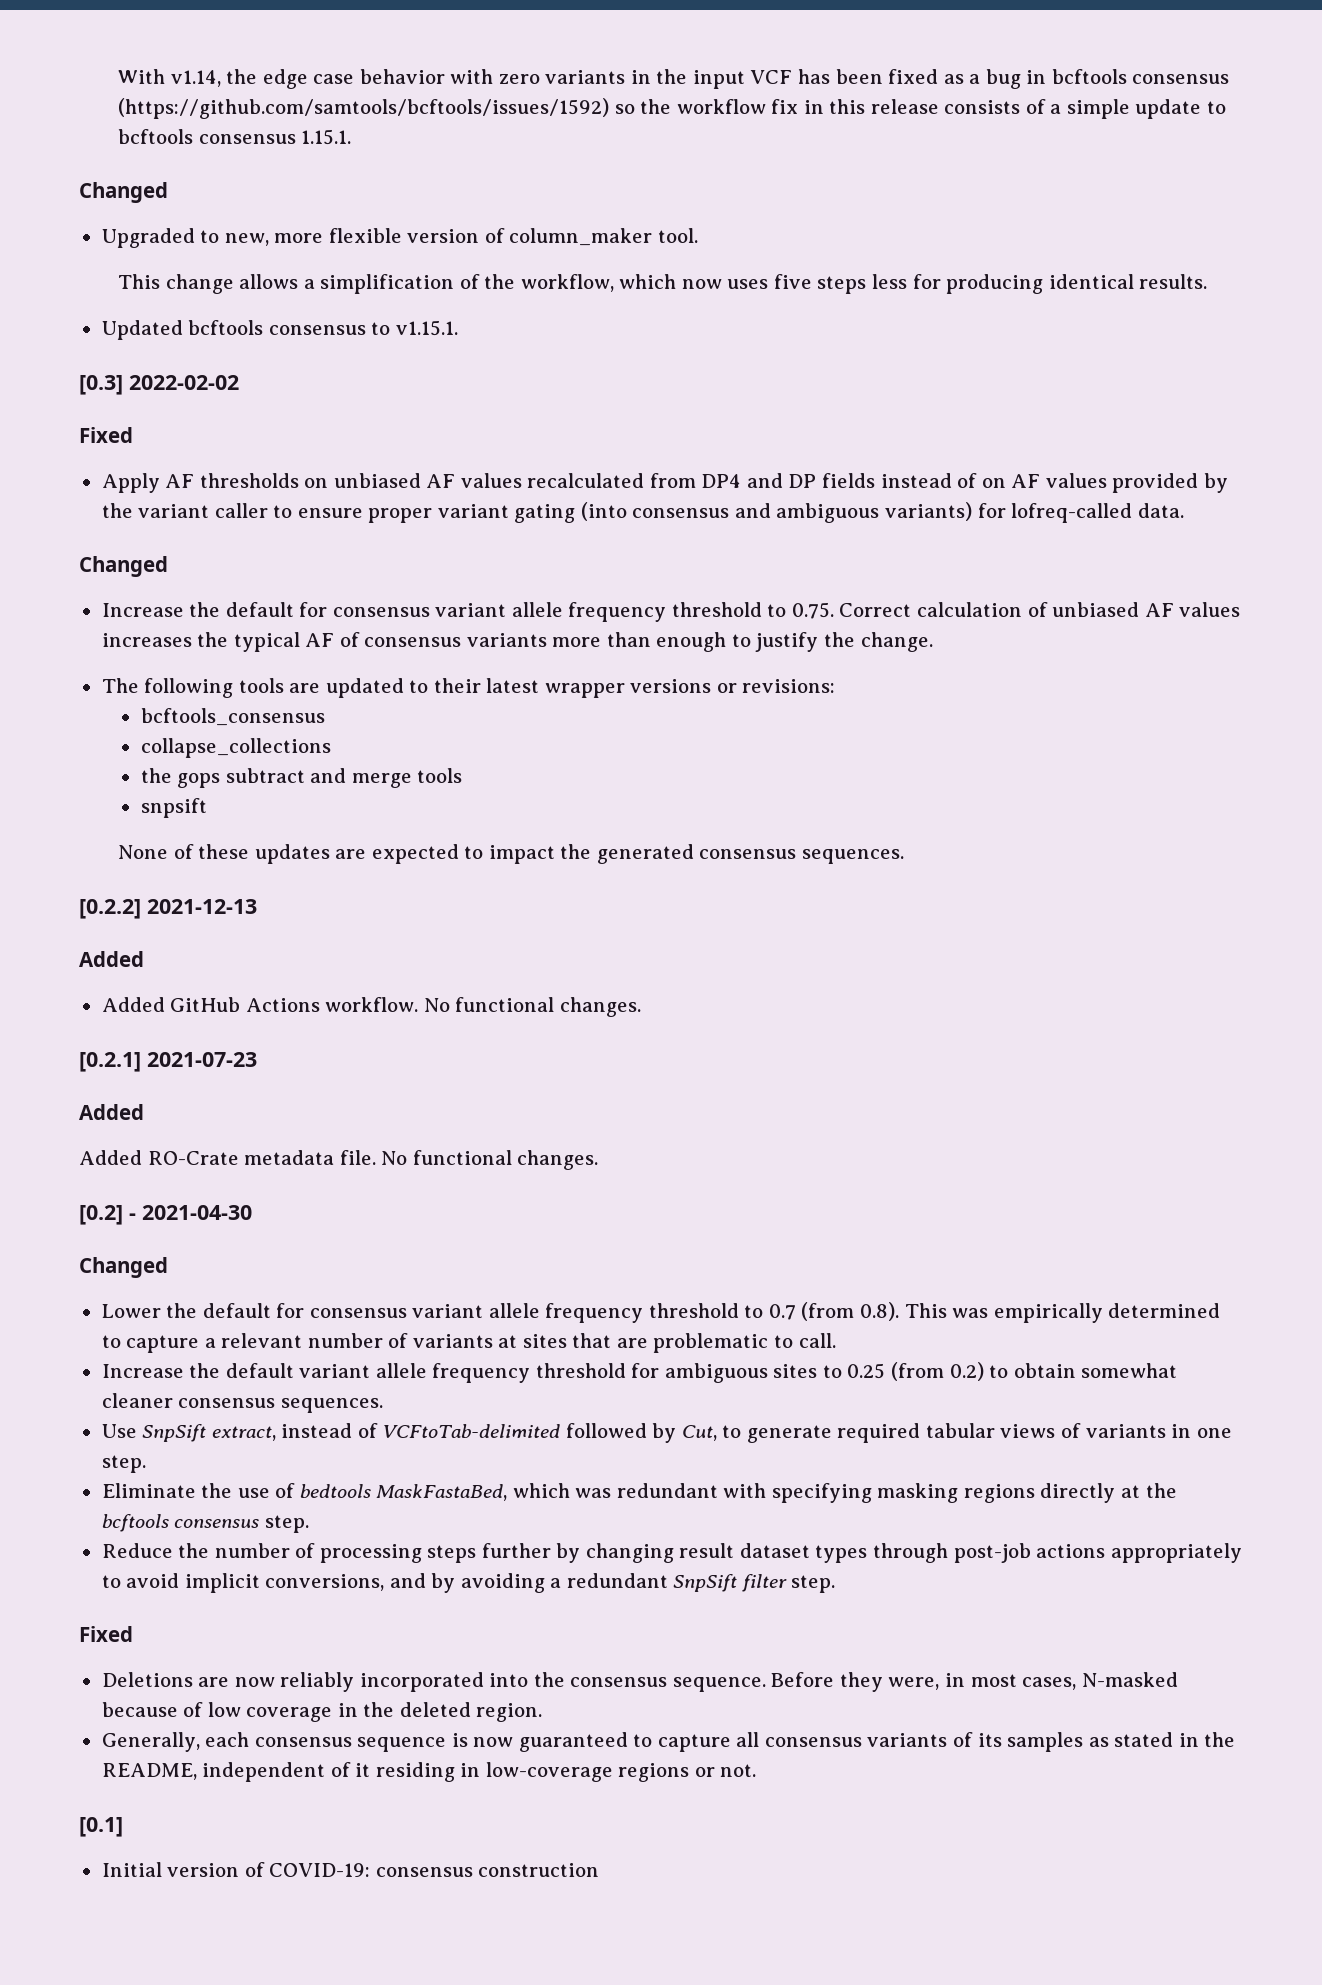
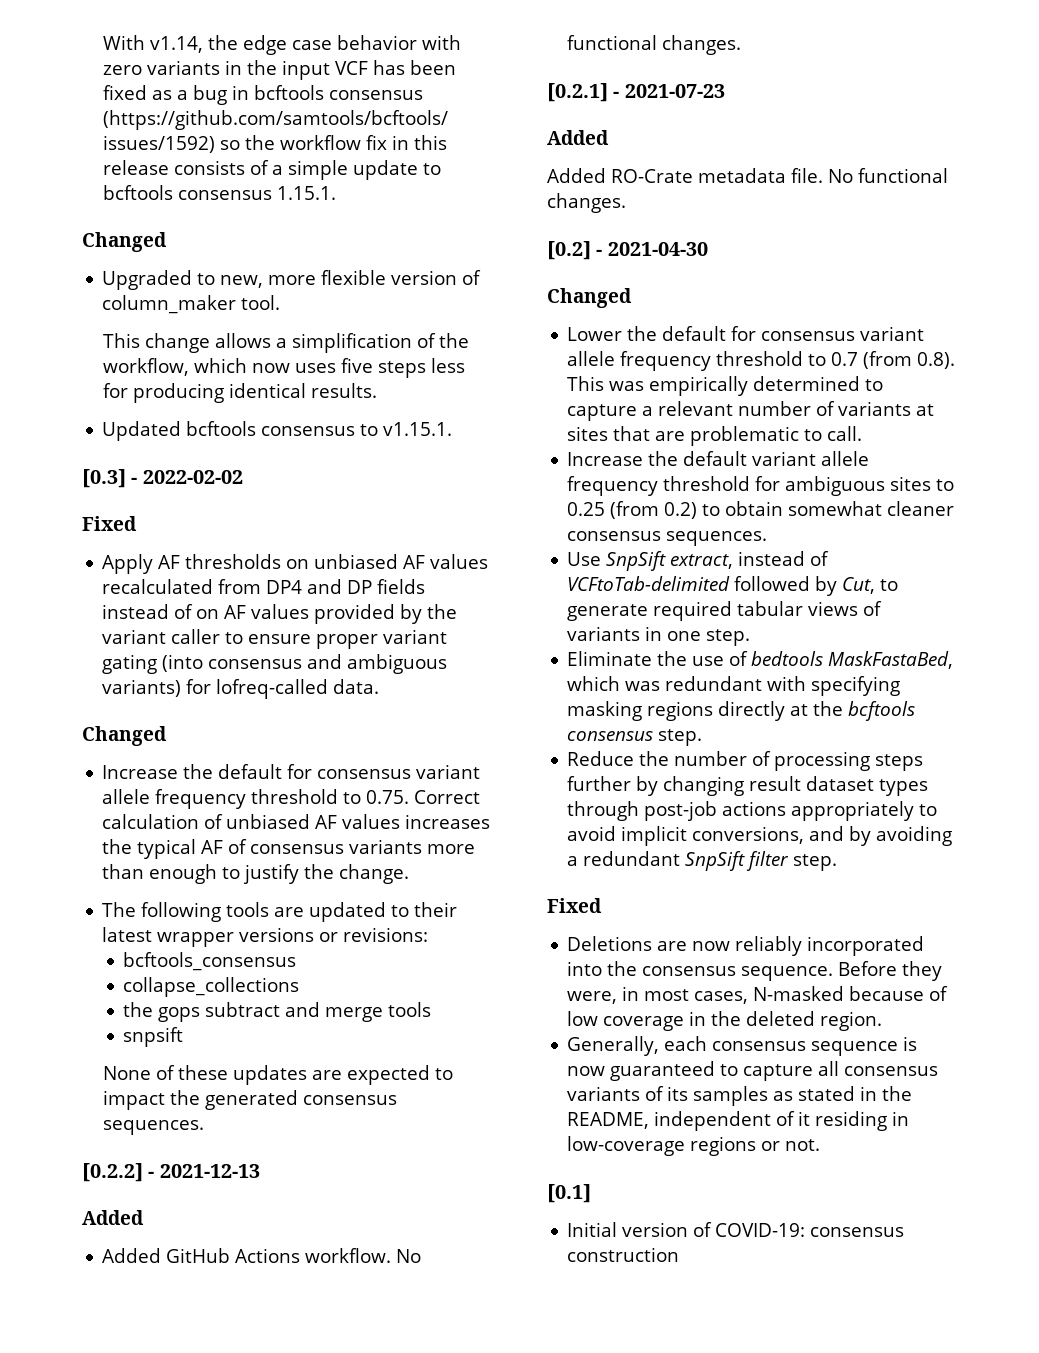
(123, 385) none -> [131,477,138,484] -
(141, 909) none -> [148,1171,155,1178] -
(141, 1062) none -> [613,91,620,98] -

